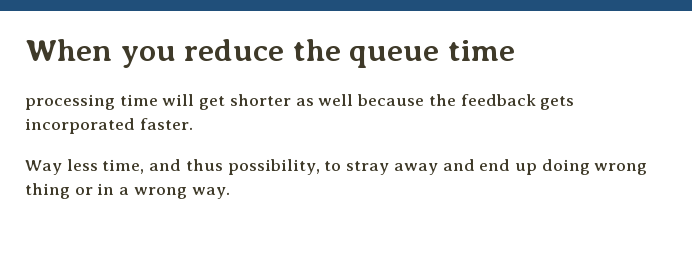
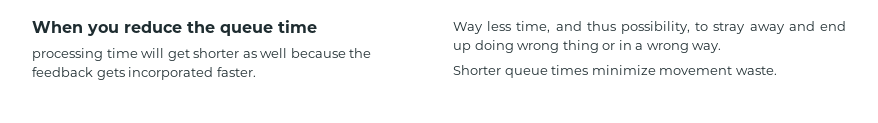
(230, 193) none -> [453,65,777,78] // Shorter queue times minimize movement waste.

